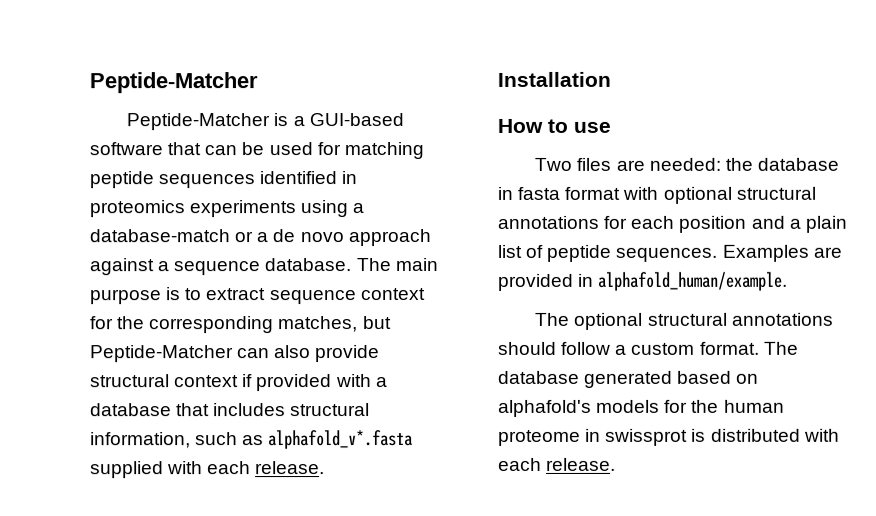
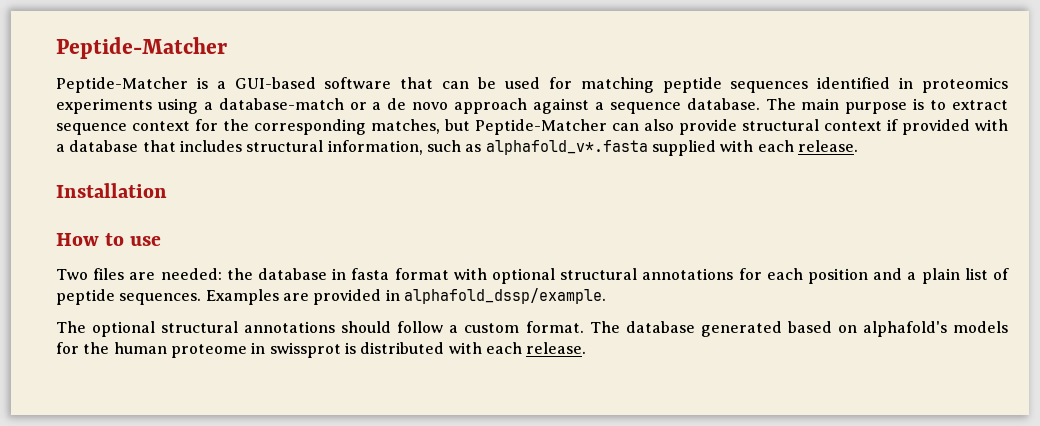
[598,271,789,291] alphafold_human/example. -> [403,288,606,304] alphafold_dssp/example.

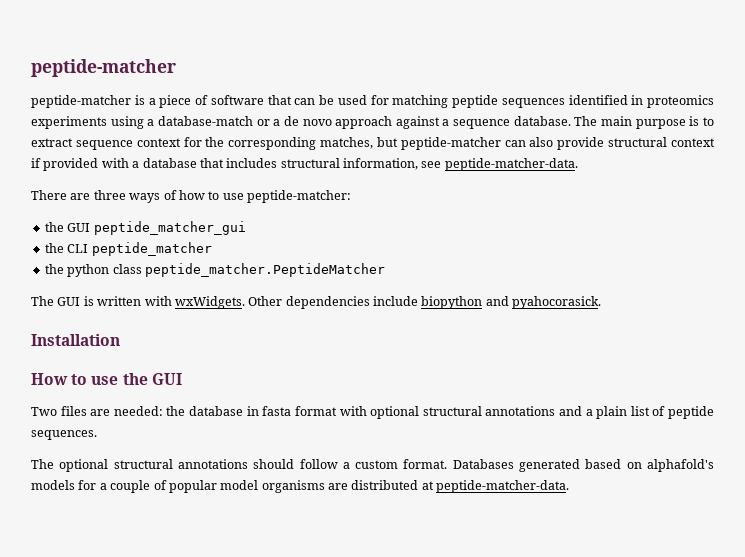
[56,37,227,59] [56,77,316,93] Peptide-Matcher // Peptide-Matcher is a GUI-based -> [31,59,176,77] [31,95,208,108] peptide-matcher // peptide-matcher is a piece of
[475,119,607,135] Peptide-Matcher -> [400,137,501,150] peptide-matcher
[426,140,858,156] such as alphafold_v*.fasta supplied with each release. -> [421,158,578,171] [31,190,351,203] [44,221,246,235] [44,242,212,256] [44,263,385,277] [31,296,602,309] see peptide-matcher-data. // There are three ways of how to use peptide-matcher: // the GUI peptide_matcher_gui // the CLI peptide_matcher // the python class peptide_matcher.PeptideMatcher // The GUI is written with wxWidgets. Other dependencies include biopython and pyahocorasick.
(162, 241) none -> [122,373,182,385] the GUI
[738,268,868,284] for each position -> (556, 411) none
[205,288,606,305] Examples are provided in alphafold_dssp/example. -> (97, 435) none
[589,321,695,333] The database -> [452,459,514,469] Databases
[83,342,587,358] the human proteome in swissprot is distributed with each release. -> [99,480,570,493] a couple of popular model organisms are distributed at peptide-matcher-data.

